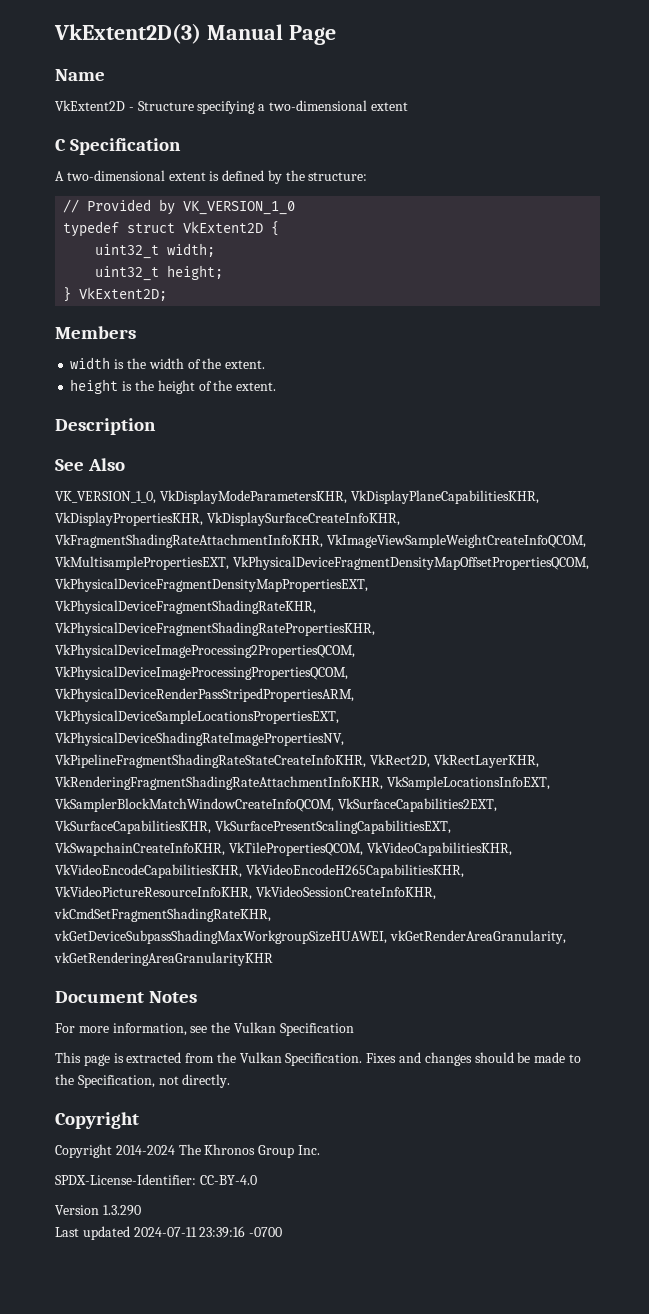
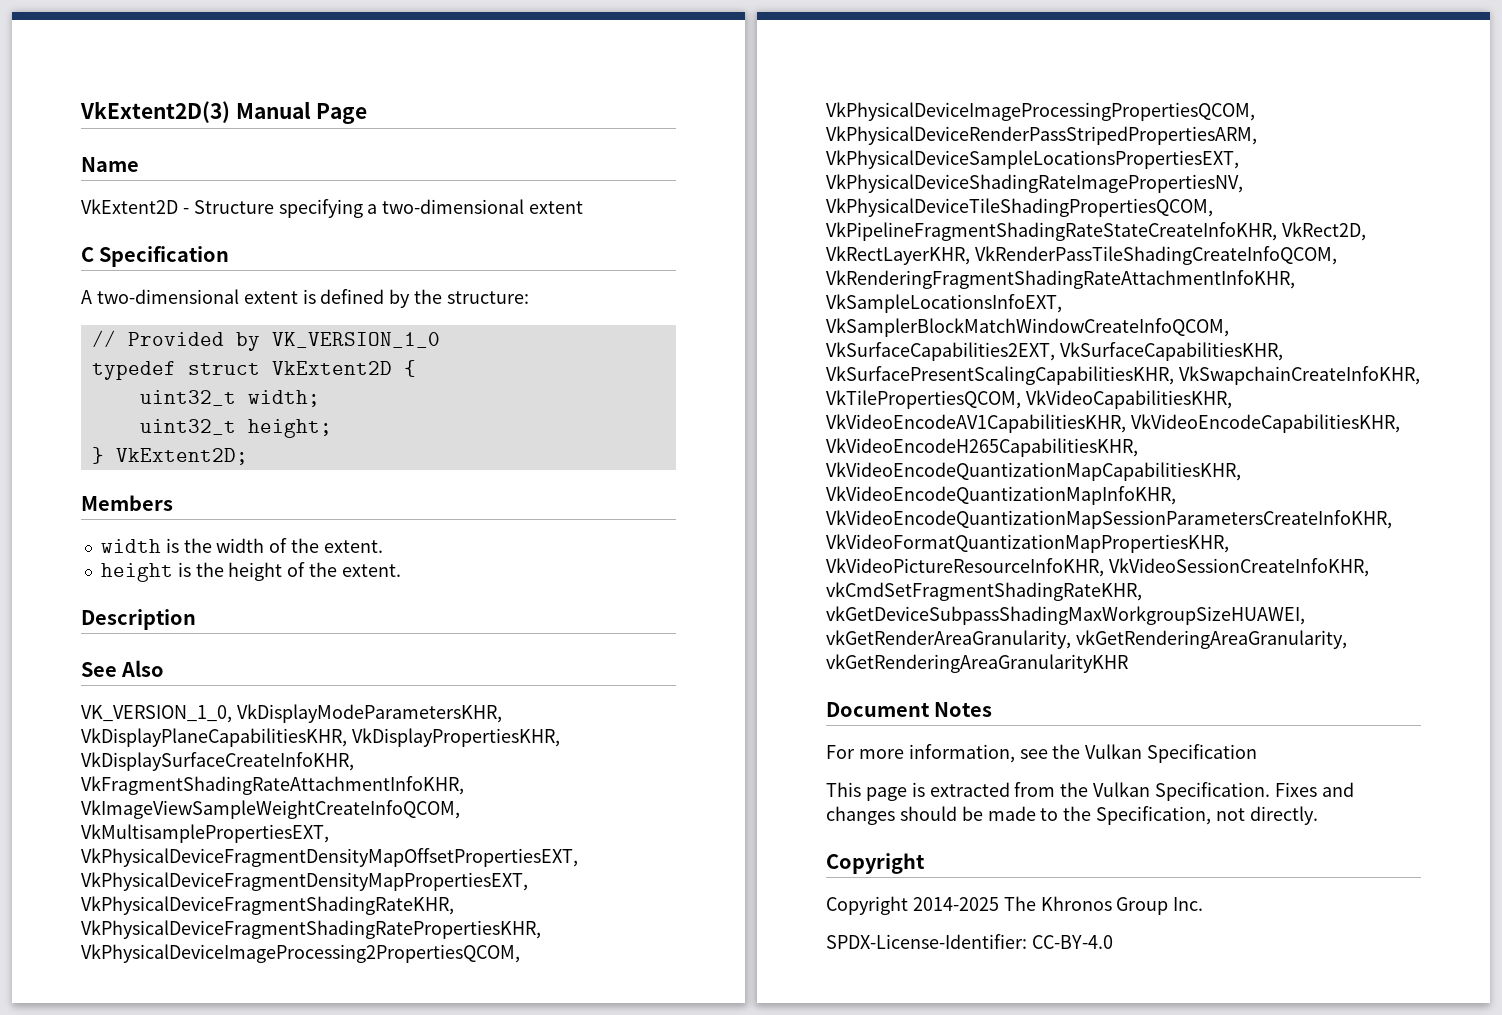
[232,556,589,570] VkPhysicalDeviceFragmentDensityMapOffsetPropertiesQCOM, -> [81,848,578,867] VkPhysicalDeviceFragmentDensityMapOffsetPropertiesEXT,
(344, 739) none -> [826,198,1213,217] VkPhysicalDeviceTileShadingPropertiesQCOM,
(539, 761) none -> [974,246,1337,265] VkRenderPassTileShadingCreateInfoQCOM,
[214,820,451,834] VkSurfacePresentScalingCapabilitiesEXT, -> [826,366,1174,385] VkSurfacePresentScalingCapabilitiesKHR,
(512, 849) none -> [826,414,1126,433] VkVideoEncodeAV1CapabilitiesKHR,
(464, 871) none -> [826,462,1241,481] [826,486,1176,505] [826,510,1392,529] [826,534,1229,553] VkVideoEncodeQuantizationMapCapabilitiesKHR, VkVideoEncodeQuantizationMapInfoKHR, VkVideoEncodeQuantizationMapSessionParametersCreateInfoKHR, VkVideoFormatQuantizationMapPropertiesKHR,
(566, 937) none -> [1075,630,1347,649] vkGetRenderingAreaGranularity,
[115,1145,175,1155] 2014-2024 -> [912,897,999,911] 2014-2025
[55,1205,141,1216] [55,1226,283,1240] // Version 1.3.290 // Last updated 2024-07-11 23:39:16 -0700 -> (1113, 942) none

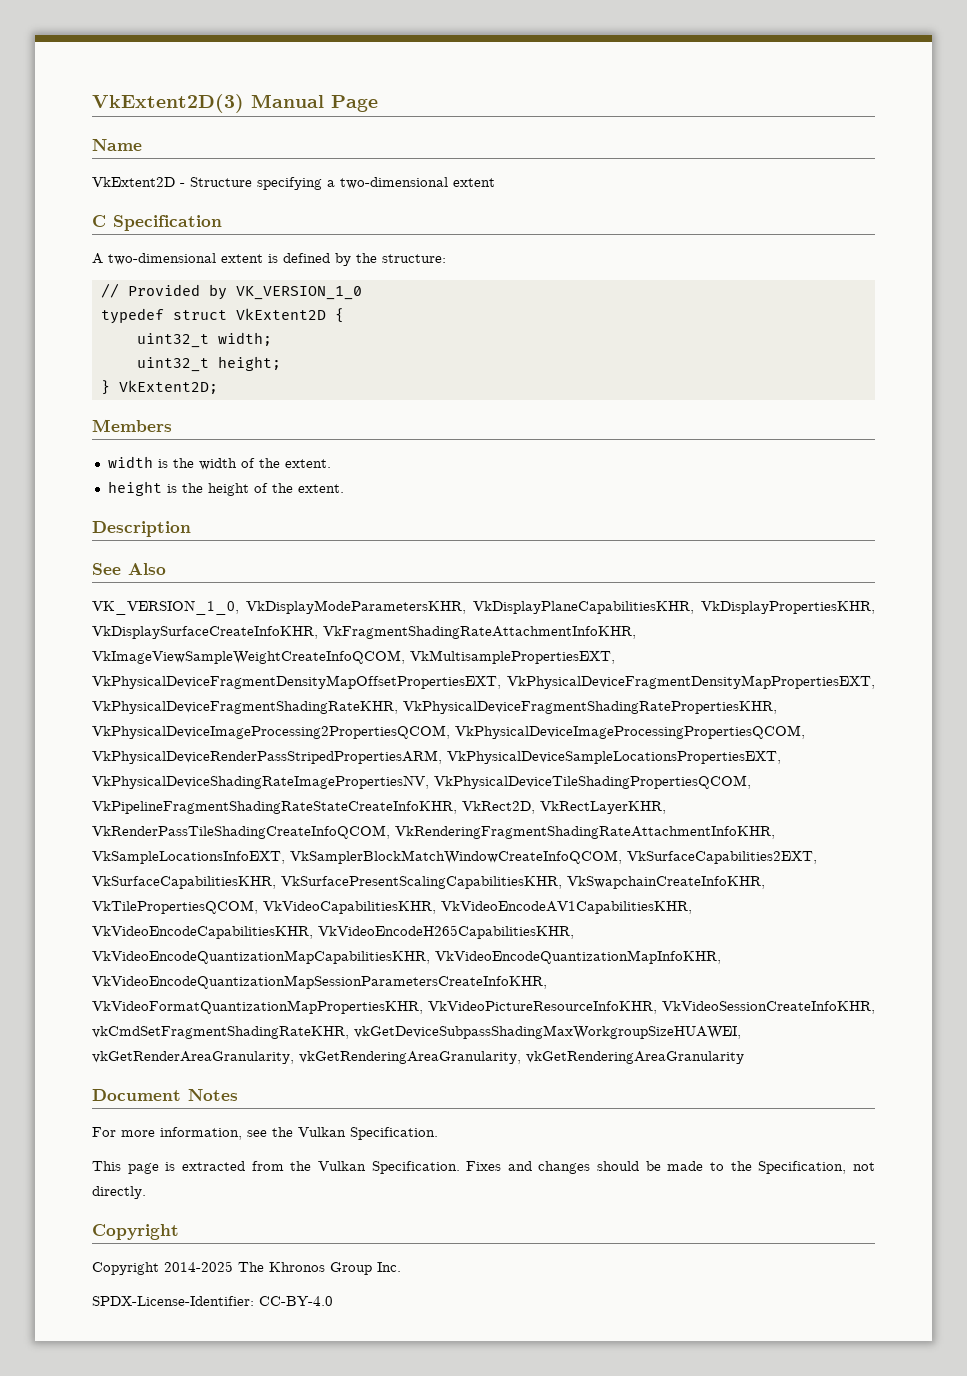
[826,654,1128,673] vkGetRenderingAreaGranularityKHR -> [526,1051,744,1064] vkGetRenderingAreaGranularity
[1147,744,1258,763] Specification -> [350,1127,438,1140] Specification.

